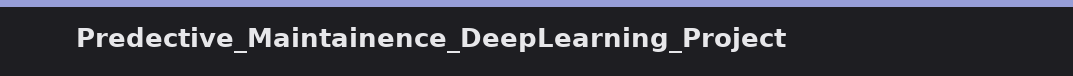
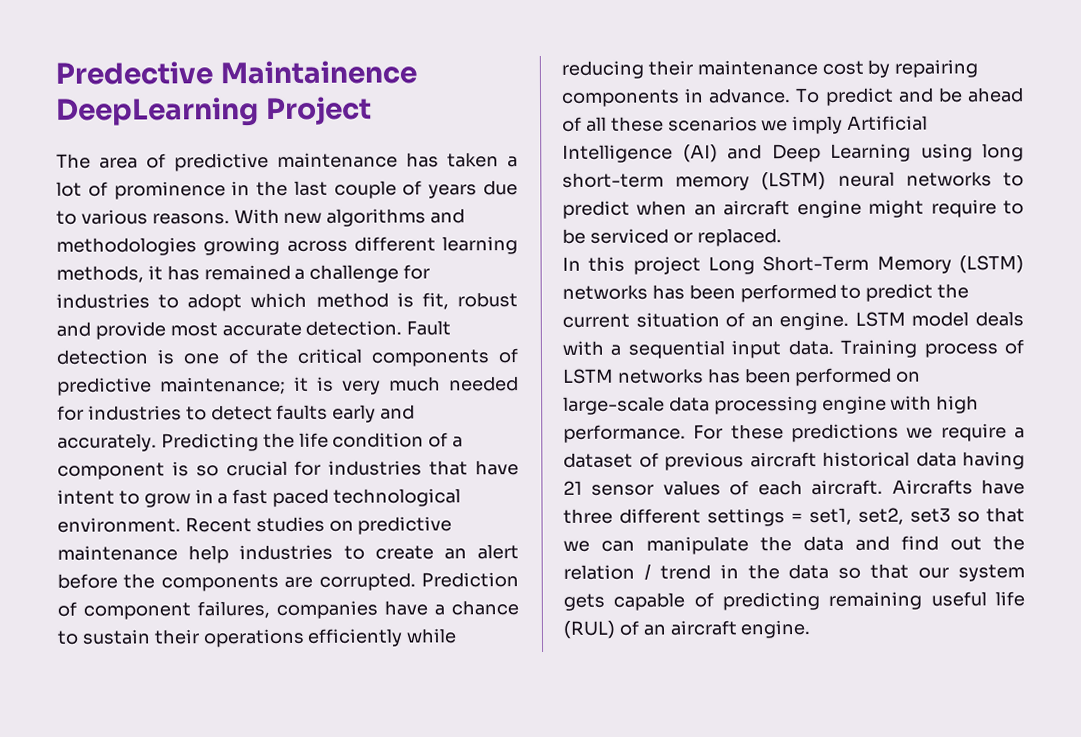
[76,27,786,53] Predective_Maintainence_DeepLearning_Project -> [55,60,417,85] [56,96,372,127] [56,152,518,172] [56,180,518,200] [56,208,466,227] [56,236,518,256] [56,264,431,283] [56,292,518,312] [56,320,452,340] [56,348,519,367] [57,376,519,396] [57,404,416,423] [57,432,464,452] [57,460,519,480] [57,488,462,508] [57,516,453,535] [57,544,520,564] [57,572,519,592] [57,600,519,620] [57,628,458,648] [561,59,979,79] [561,87,1025,107] [562,115,929,135] [562,143,1024,163] [562,171,1024,191] [562,199,1025,219] [562,228,782,247] [562,255,1024,275] [562,283,970,303] [562,311,1024,331] [562,339,1025,359] [563,367,922,387] [563,395,980,415] [563,423,1025,443] [563,451,1025,471] [563,479,1025,496] [563,507,1025,527] [563,535,1025,555] [563,563,1026,582] [563,591,1025,611] [563,620,811,639] Predective Maintainence DeepLearning Project // The area of predictive maintenance has taken a lot of prominence in the last couple of years due to various reasons. With new algorithms and methodologies growing across different learning methods, it has remained a challenge for industries to adopt which method is fit, robust and provide most accurate detection. Fault detection is one of the critical components of predictive maintenance; it is very much needed for industries to detect faults early and accurately. Predicting the life condition of a component is so crucial for industries that have intent to grow in a fast paced technological environment. Recent studies on predictive maintenance help industries to create an alert before the components are corrupted. Prediction of component failures, companies have a chance to sustain their operations efficiently while reducing their maintenance cost by repairing components in advance. To predict and be ahead of all these scenarios we imply Artificial Intelligence (AI) and Deep Learning using long short-term memory (LSTM) neural networks to predict when an aircraft engine might require to be serviced or replaced. // In this project Long Short-Term Memory (LSTM) networks has been performed to predict the current situation of an engine. LSTM model deals with a sequential input data. Training process of LSTM networks has been performed on large-scale data processing engine with high performance. For these predictions we require a dataset of previous aircraft historical data having 21 sensor values of each aircraft. Aircrafts have three different settings = set1, set2, set3 so that we can manipulate the data and find out the relation / trend in the data so that our system gets capable of predicting remaining useful life (RUL) of an aircraft engine.

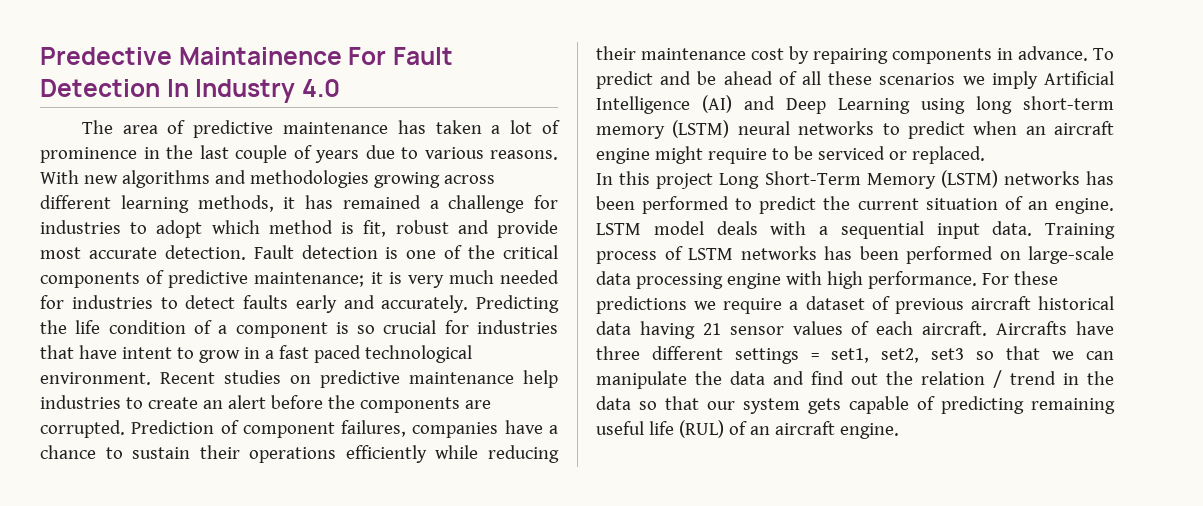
[56,96,372,127] DeepLearning Project -> [348,47,453,65] [40,79,340,103] For Fault Detection In Industry 4.0

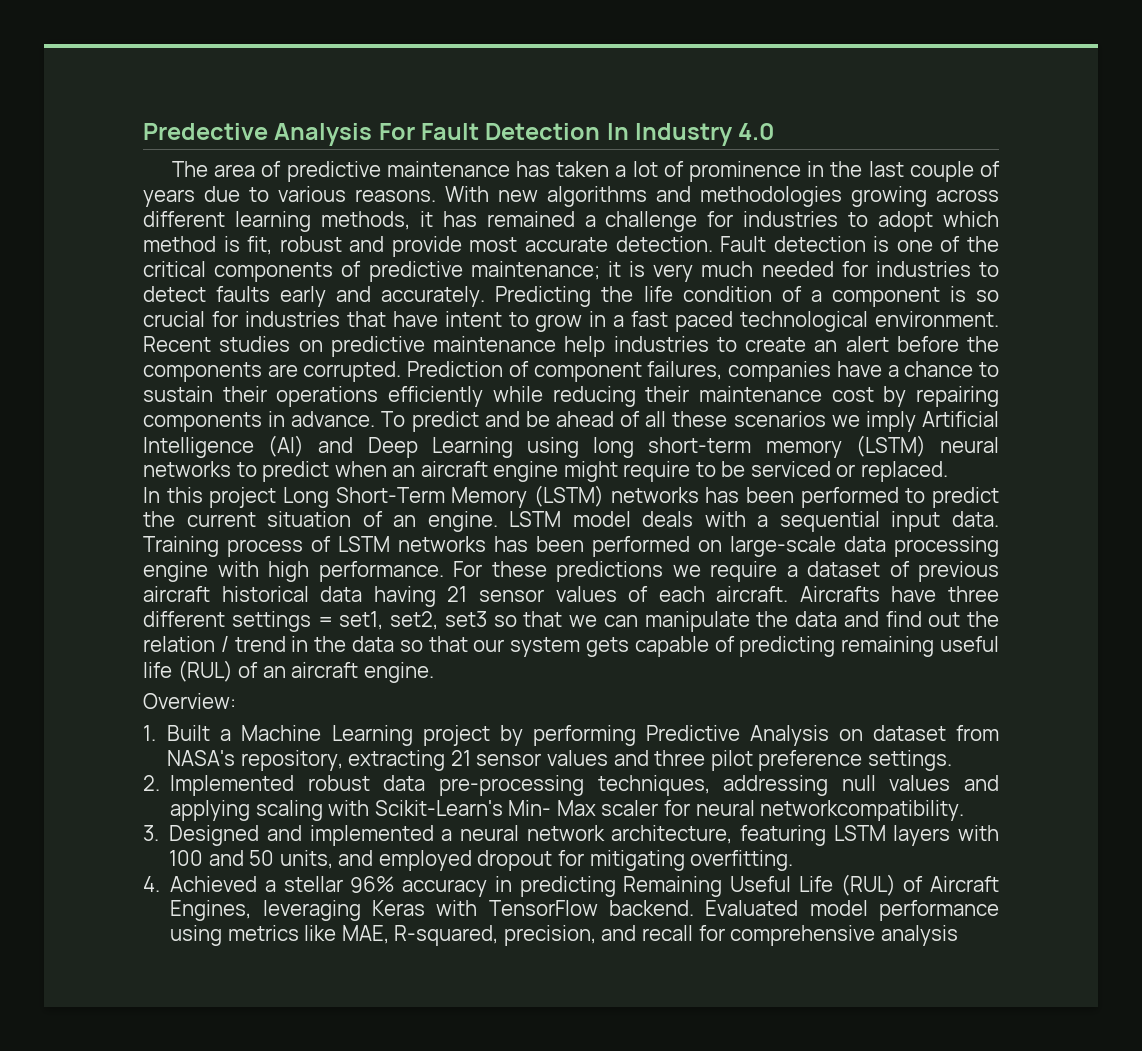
[178,47,342,65] Maintainence -> [274,123,373,146] Analysis
(899, 431) none -> [143,693,236,709] [143,725,1000,746] [167,750,952,771] [143,775,999,796] [170,800,965,821] [143,825,999,846] [169,850,794,871] [143,874,999,897] [170,900,999,921] [170,925,958,946] // Overview: // 1. Built a Machine Learning project by performing Predictive Analysis on dataset from NASA's repository, extracting 21 sensor values and three pilot preference settings. // 2. Implemented robust data pre-processing techniques, addressing null values and applying scaling with Scikit-Learn's Min- Max scaler for neural networkcompatibility. // 3. Designed and implemented a neural network architecture, featuring LSTM layers with 100 and 50 units, and employed dropout for mitigating overfitting. // 4. Achieved a stellar 96% accuracy in predicting Remaining Useful Life (RUL) of Aircraft Engines, leveraging Keras with TensorFlow backend. Evaluated model performance using metrics like MAE, R-squared, precision, and recall for comprehensive analysis

